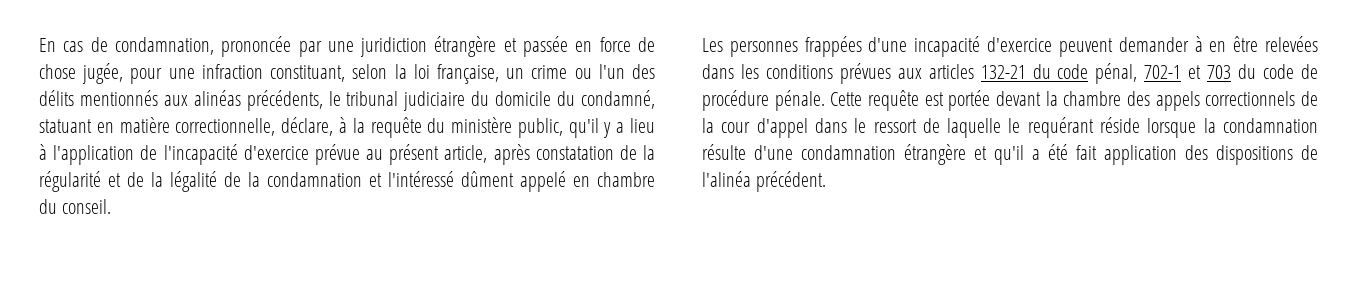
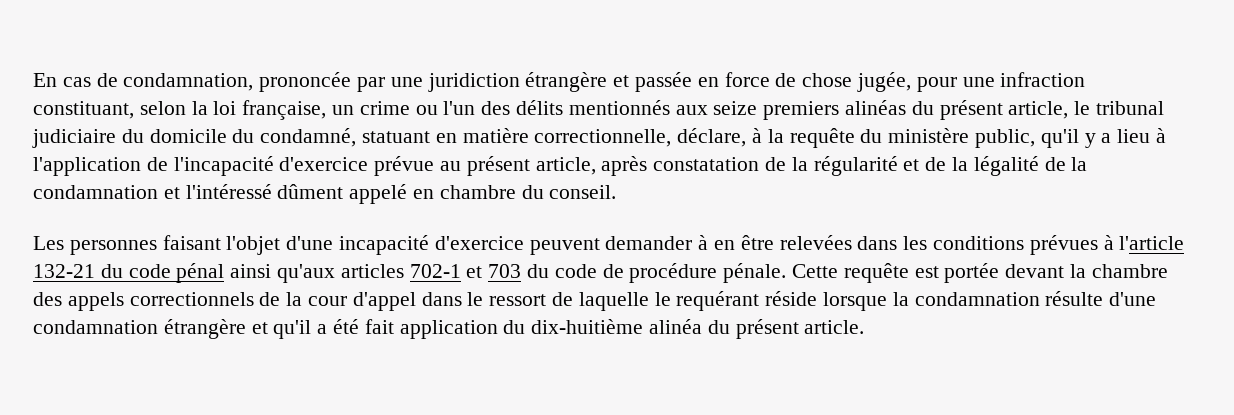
[193,90,323,111] alinéas précédents, -> [713,100,1069,120] seize premiers alinéas du présent article,
[804,36,862,57] frappées -> [162,235,281,255] faisant l'objet
[897,64,974,79] aux articles -> [1103,235,1185,250] à l'article
[1095,63,1138,84] pénal, -> [176,263,404,283] pénal ainsi qu'aux articles
[1185,145,1318,165] [702,171,827,192] des dispositions de l'alinéa précédent. -> [503,319,865,339] du dix-huitième alinéa du présent article.

